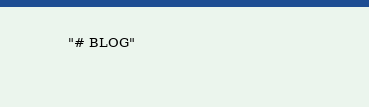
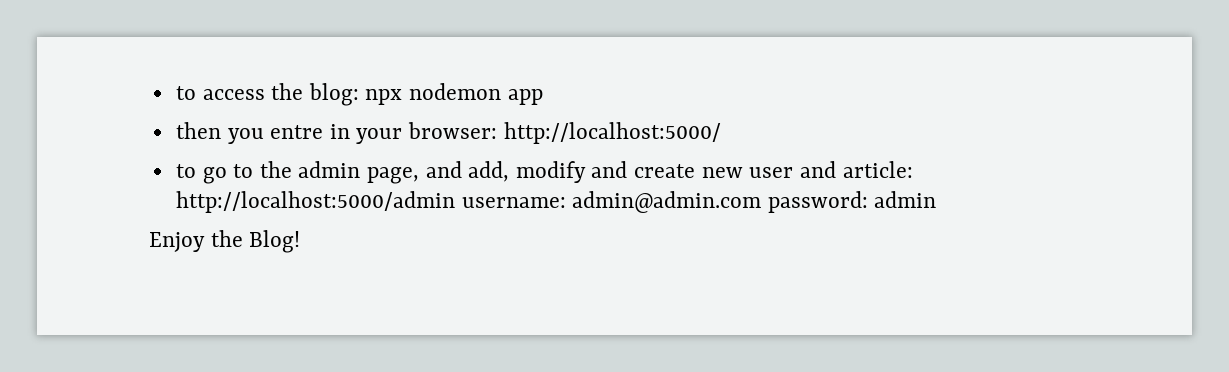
[68,38,135,47] "# BLOG" -> [175,83,543,106] [175,122,721,144] [175,161,913,184] [175,191,937,213] [149,230,301,253] to access the blog: npx nodemon app // then you entre in your browser: http://localhost:5000/ // to go to the admin page, and add, modify and create new user and article: http://localhost:5000/admin username: admin@admin.com password: admin // Enjoy the Blog!

